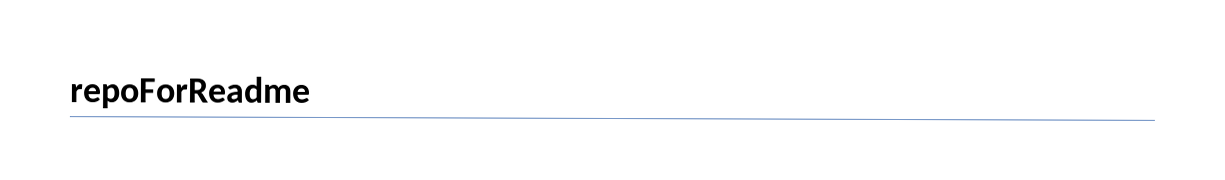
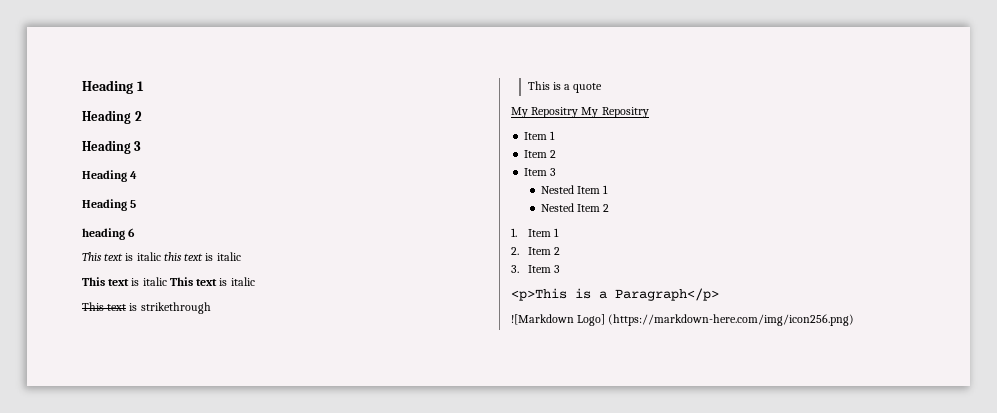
[69,76,311,109] repoForReadme -> [82,80,144,94] [82,110,142,124] [82,140,142,154] [82,170,138,182] [82,199,137,211] [82,228,136,240] [82,252,241,261] [82,277,255,286] [82,302,211,314] [527,81,603,93] [511,107,649,118] [524,131,556,140] [524,150,557,158] [524,168,557,176] [540,185,609,194] [540,203,610,212] [511,228,559,237] [511,247,560,255] [511,265,560,273] [511,288,719,301] [511,314,855,326] Heading 1 // Heading 2 // Heading 3 // Heading 4 // Heading 5 // heading 6 // This text is italic this text is italic // This text is italic This text is italic // This text is strikethrough // This is a quote // My Repositry My Repositry // Item 1 // Item 2 // Item 3 // Nested Item 1 // Nested Item 2 // 1. Item 1 // 2. Item 2 // 3. Item 3 // <p>This is a Paragraph</p> // ![Markdown Logo] (https://markdown-here.com/img/icon256.png)

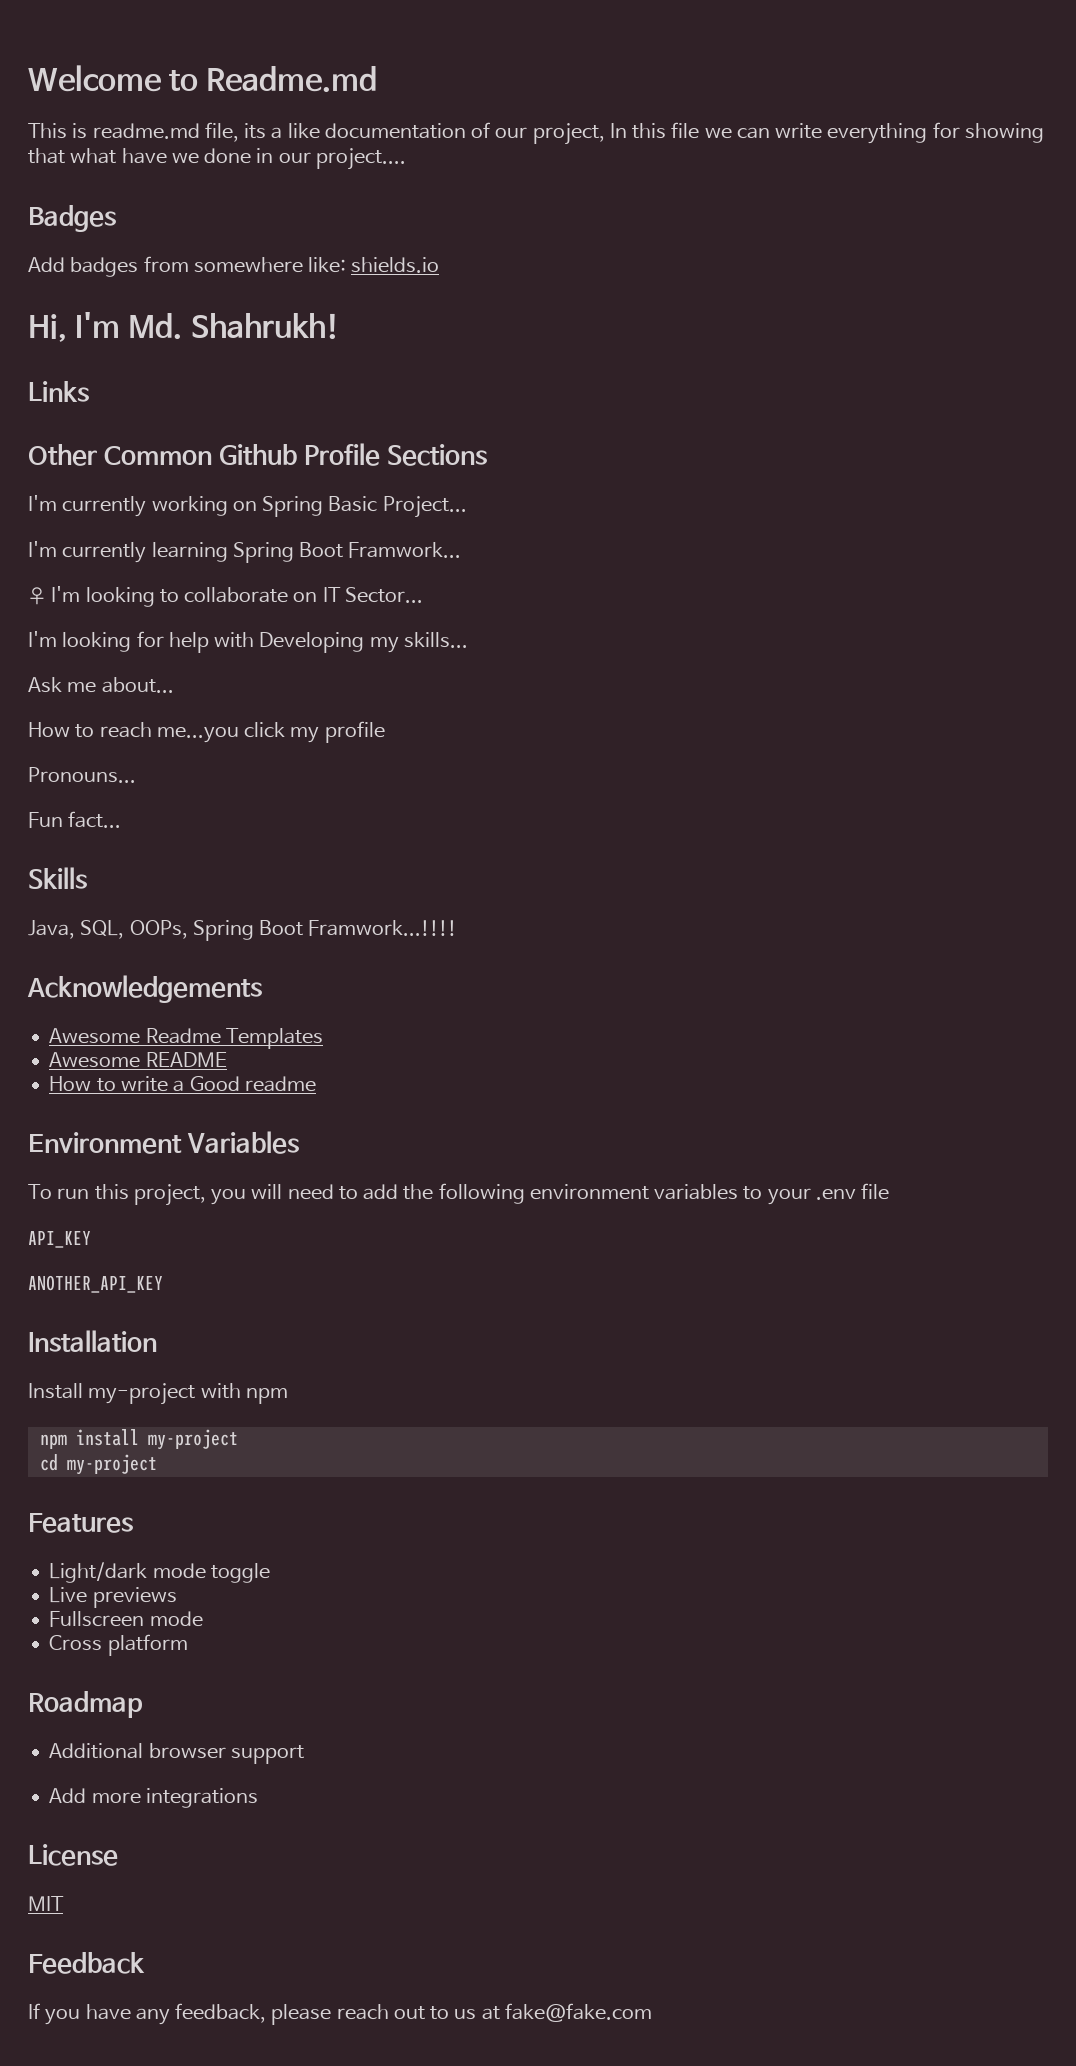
[82,80,144,94] [82,110,142,124] [82,140,142,154] [82,170,138,182] [82,199,137,211] [82,228,136,240] [82,252,241,261] [82,277,255,286] [82,302,211,314] [527,81,603,93] [511,107,649,118] [524,131,556,140] [524,150,557,158] [524,168,557,176] [540,185,609,194] [540,203,610,212] [511,228,559,237] [511,247,560,255] [511,265,560,273] [511,288,719,301] [511,314,855,326] Heading 1 // Heading 2 // Heading 3 // Heading 4 // Heading 5 // heading 6 // This text is italic this text is italic // This text is italic This text is italic // This text is strikethrough // This is a quote // My Repositry My Repositry // Item 1 // Item 2 // Item 3 // Nested Item 1 // Nested Item 2 // 1. Item 1 // 2. Item 2 // 3. Item 3 // <p>This is a Paragraph</p> // ![Markdown Logo] (https://markdown-here.com/img/icon256.png) -> [28,65,378,93] [28,122,1045,145] [28,148,406,170] [28,205,116,232] [28,256,440,277] [28,312,340,342] [28,381,89,402] [28,443,488,466] [28,495,467,518] [28,541,462,563] [28,586,423,607] [28,631,468,653] [28,677,174,693] [28,721,385,743] [28,767,136,783] [28,811,122,828] [28,867,87,889] [28,920,458,941] [27,975,262,1003] [49,1028,323,1049] [49,1052,227,1068] [49,1076,316,1092] [28,1131,300,1154] [28,1183,890,1206] [28,1231,91,1248] [28,1275,163,1293] [28,1330,157,1352] [28,1383,288,1405] [39,1429,238,1450] [39,1454,157,1475] [28,1513,133,1533] [49,1562,270,1583] [49,1587,177,1608] [49,1611,203,1627] [49,1634,188,1656] [28,1691,142,1718] [49,1743,304,1764] [49,1788,258,1808] [28,1844,118,1866] [28,1896,64,1911] [28,1952,145,1974] [28,2003,652,2025] Welcome to Readme.md // This is readme.md file, its a like documentation of our project, In this file we can write everything for showing that what have we done in our project.... // Badges // Add badges from somewhere like: shields.io // Hi, I'm Md. Shahrukh! // Links // Other Common Github Profile Sections // I'm currently working on Spring Basic Project... // I'm currently learning Spring Boot Framwork... // ♀ I'm looking to collaborate on IT Sector... // I'm looking for help with Developing my skills... // Ask me about... // How to reach me...you click my profile // Pronouns... // Fun fact... // Skills // Java, SQL, OOPs, Spring Boot Framwork...!!!! // Acknowledgements // Awesome Readme Templates // Awesome README // How to write a Good readme // Environment Variables // To run this project, you will need to add the following environment variables to your .env file // API_KEY // ANOTHER_API_KEY // Installation // Install my-project with npm // npm install my-project // cd my-project // Features // Light/dark mode toggle // Live previews // Fullscreen mode // Cross platform // Roadmap // Additional browser support // Add more integrations // License // MIT // Feedback // If you have any feedback, please reach out to us at fake@fake.com

